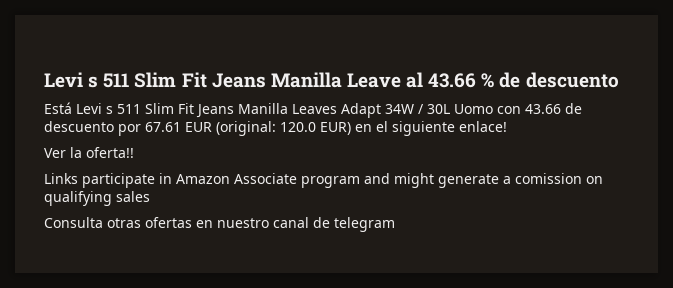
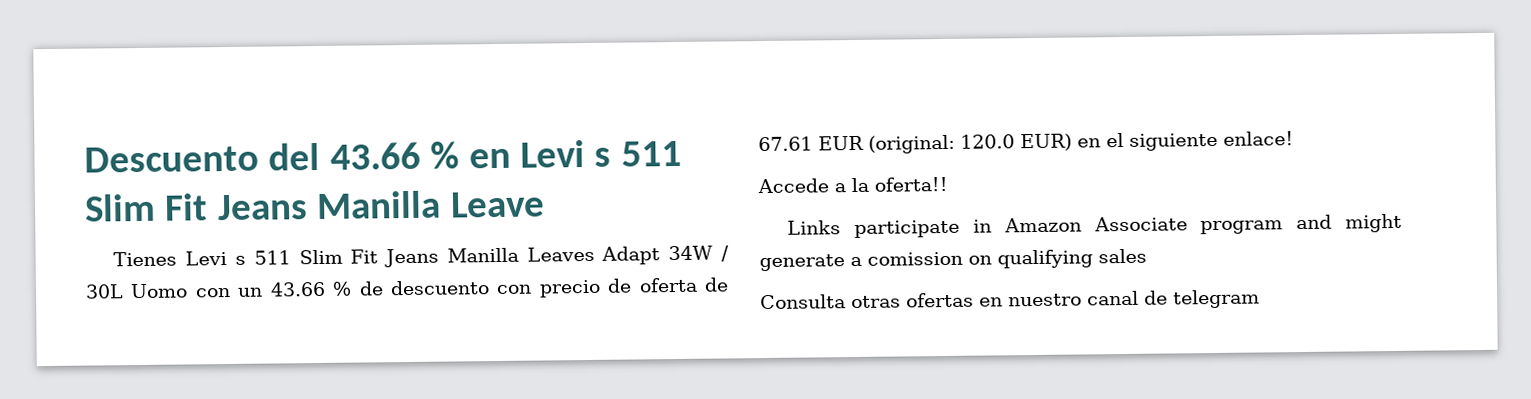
(44, 80) none -> [84,141,511,173] Descuento del 43.66 % en
[406,72,619,88] [44,102,72,114] al 43.66 % de descuento // Está -> [113,251,178,267] // Tienes
[525,103,582,114] [44,121,141,136] 43.66 de descuento por -> [237,277,729,298] un 43.66 % de descuento con precio de oferta de
[44,148,66,158] Ver -> [757,178,846,194] Accede a

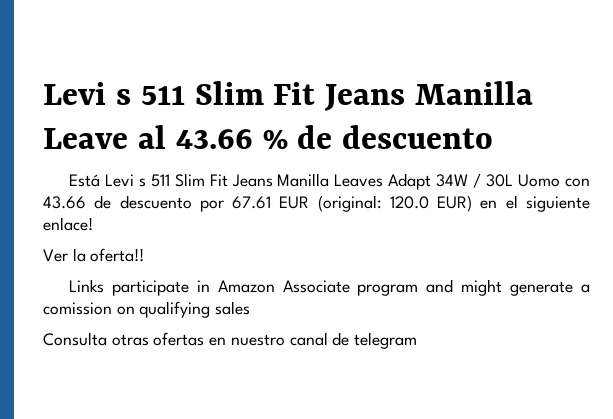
[84,141,511,173] Descuento del 43.66 % en -> (43, 93) none
[113,251,178,267] // Tienes -> [137,125,494,149] [68,174,100,187] al 43.66 % de descuento // Está
[237,277,729,298] un 43.66 % de descuento con precio de oferta de -> [43,195,224,212] 43.66 de descuento por
[757,178,846,194] Accede a -> [43,249,68,262] Ver

